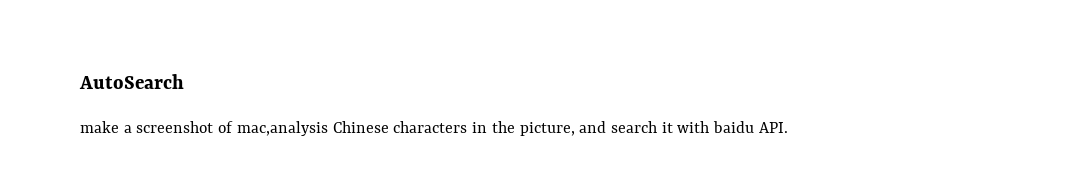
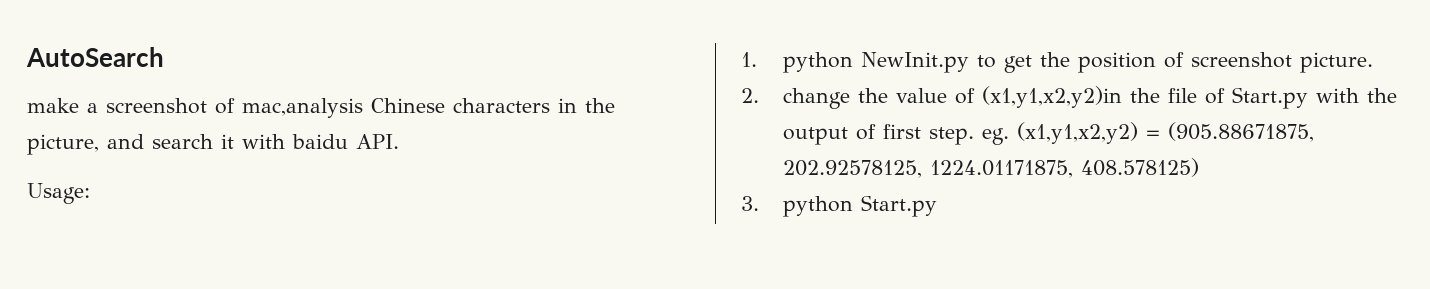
(788, 127) none -> [27,183,90,204] [741,52,1373,73] [741,86,1397,109] [782,122,1314,145] [782,158,1199,178] [741,195,937,217] // Usage: // 1. python NewInit.py to get the position of screenshot picture. // 2. change the value of (x1,y1,x2,y2)in the file of Start.py with the output of first step. eg. (x1,y1,x2,y2) = (905.88671875, 202.92578125, 1224.01171875, 408.578125) // 3. python Start.py

